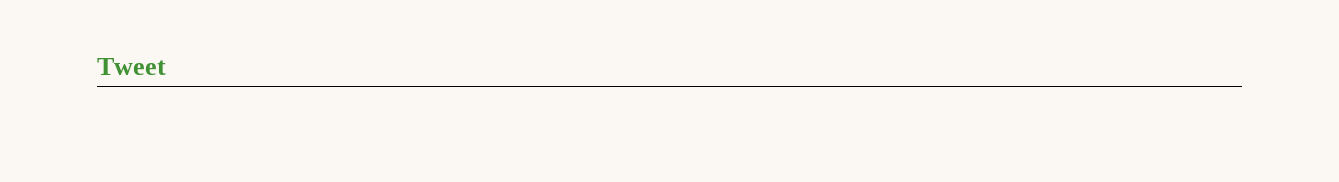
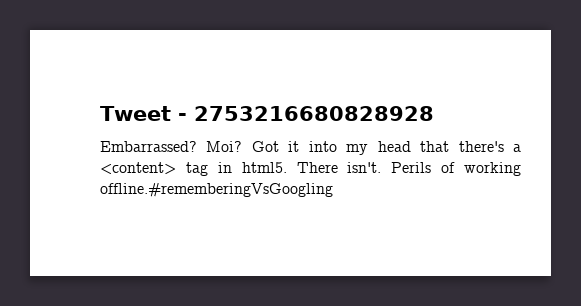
(166, 66) none -> [177,106,434,121] [100,141,522,155] [100,162,521,176] [100,183,333,197] - 2753216680828928 // Embarrassed? Moi? Got it into my head that there's a <content> tag in html5. There isn't. Perils of working offline.#rememberingVsGoogling

